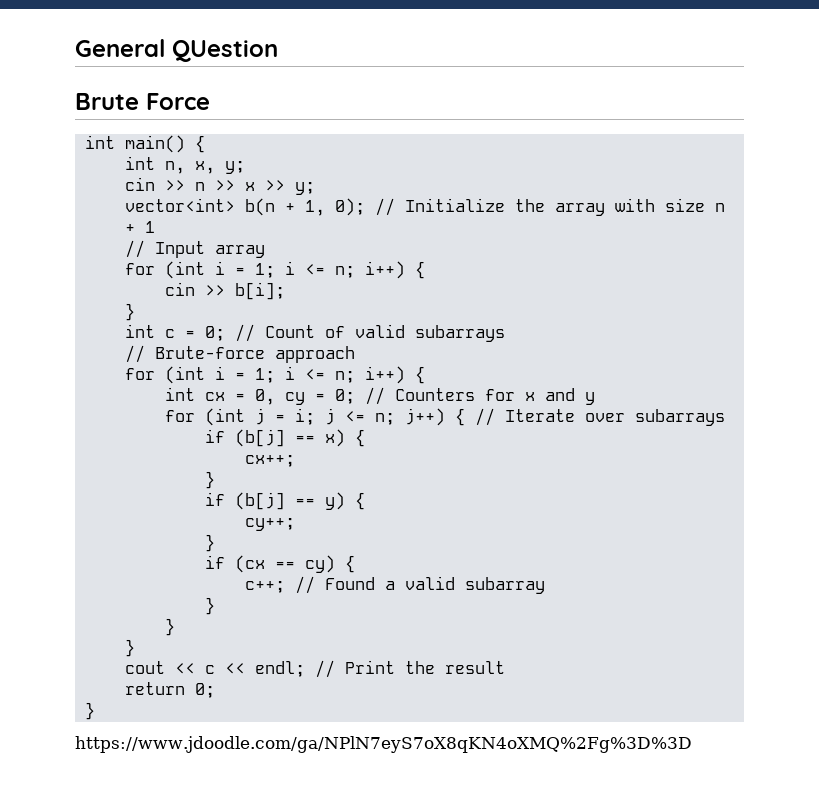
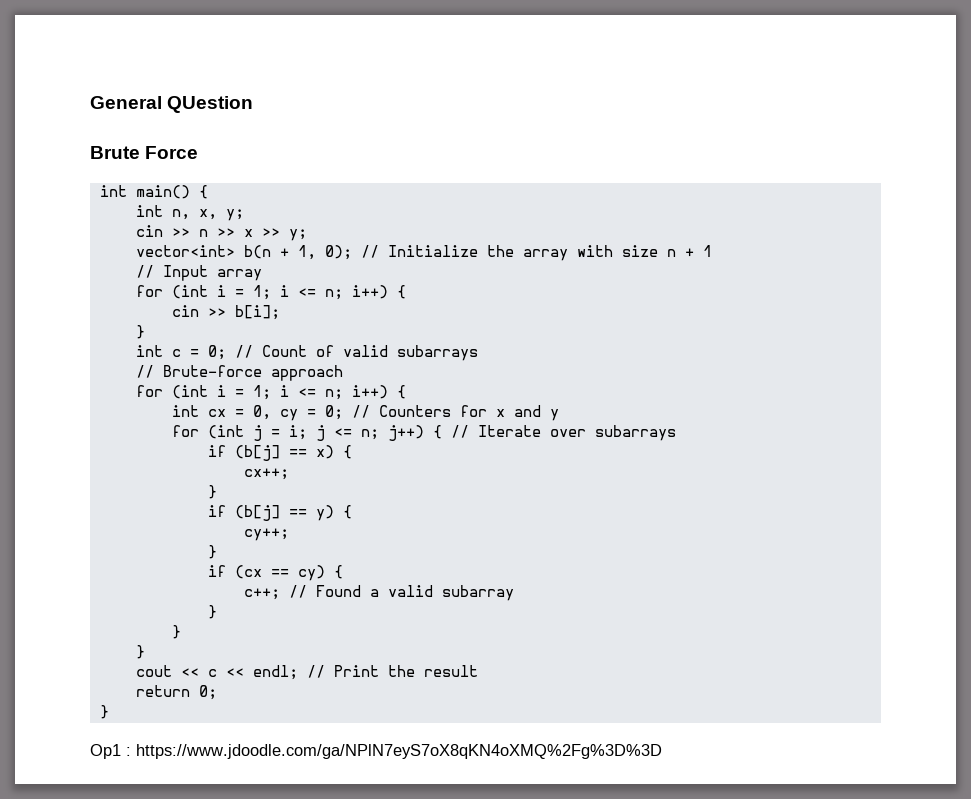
(95, 711) none -> [90,744,131,759] Op1 :

